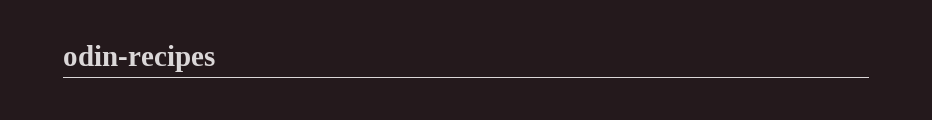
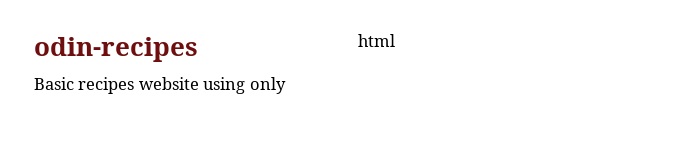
(215, 58) none -> [34,77,286,94] [358,34,395,47] // Basic recipes website using only html

